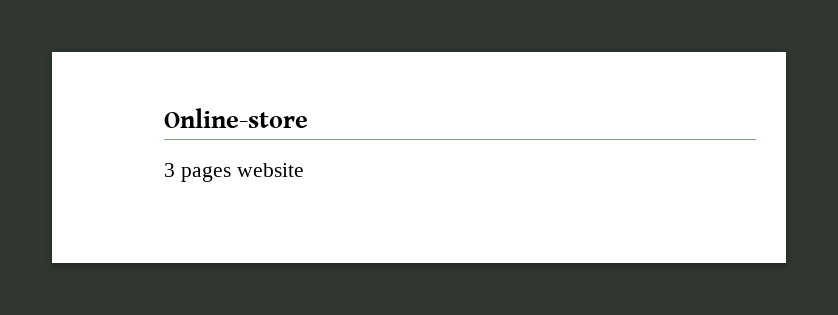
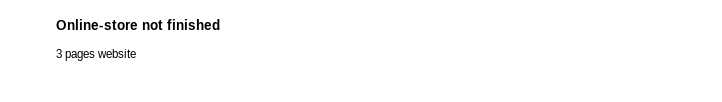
(308, 118) none -> [142,19,220,30] not finished

